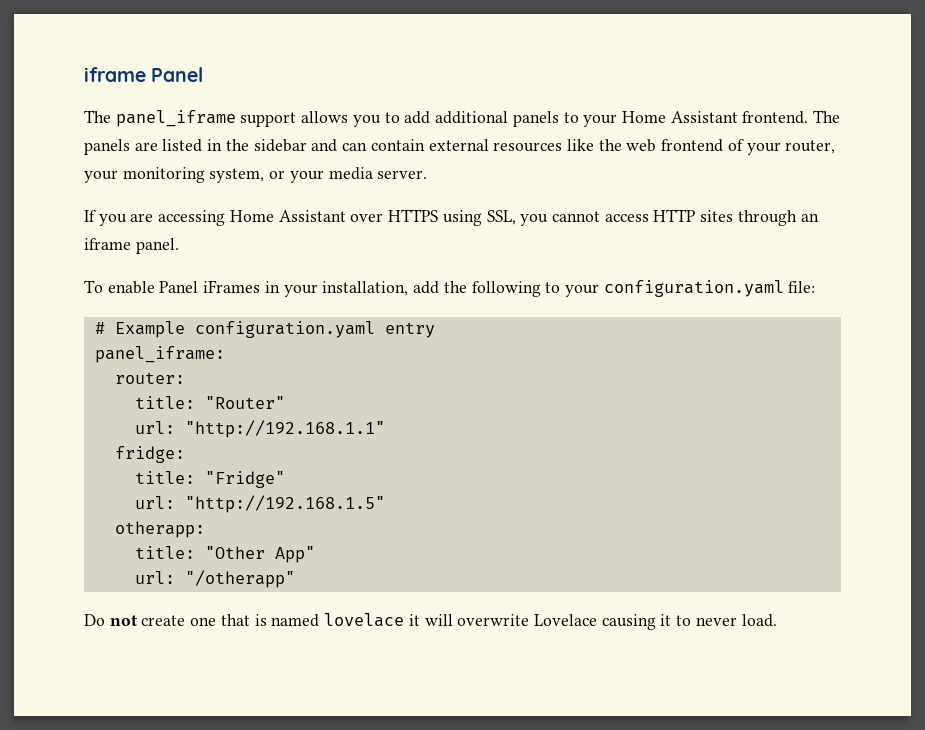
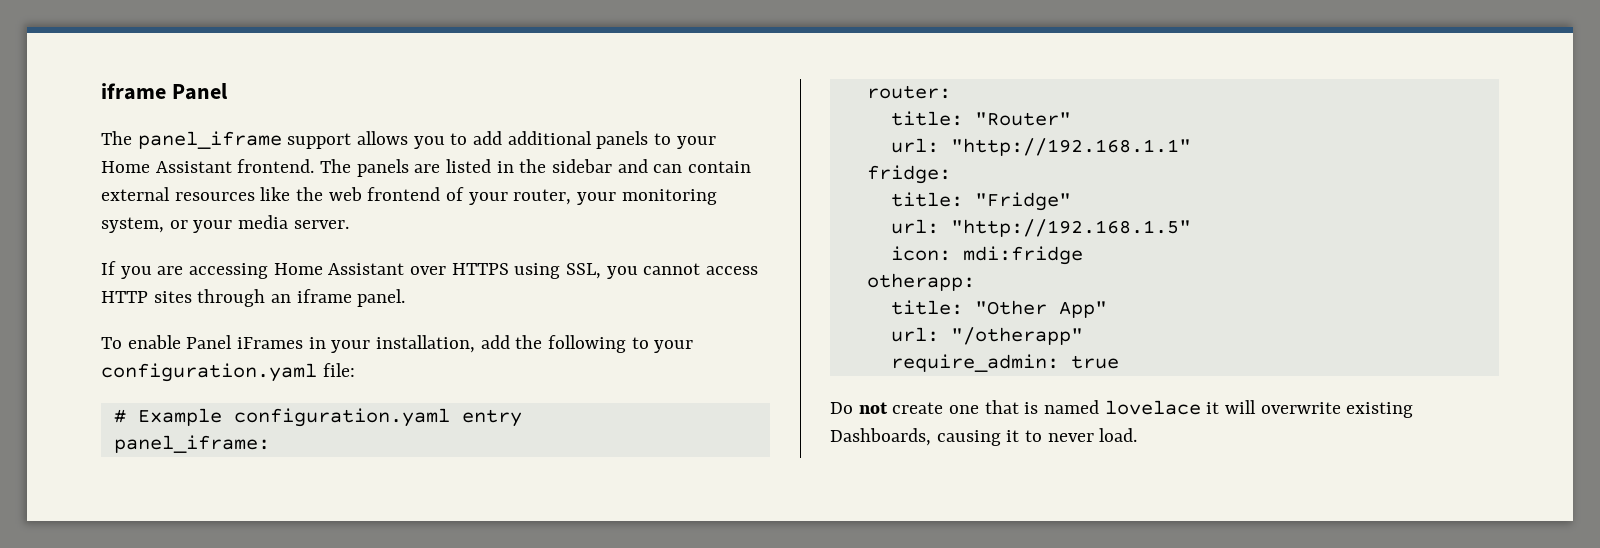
(385, 504) none -> [890,246,1083,265] // icon: mdi:fridge
(295, 579) none -> [890,354,1119,372] // require_admin: true
[533,614,597,626] Lovelace -> [1346,402,1414,418] [830,428,931,446] existing Dashboards,

